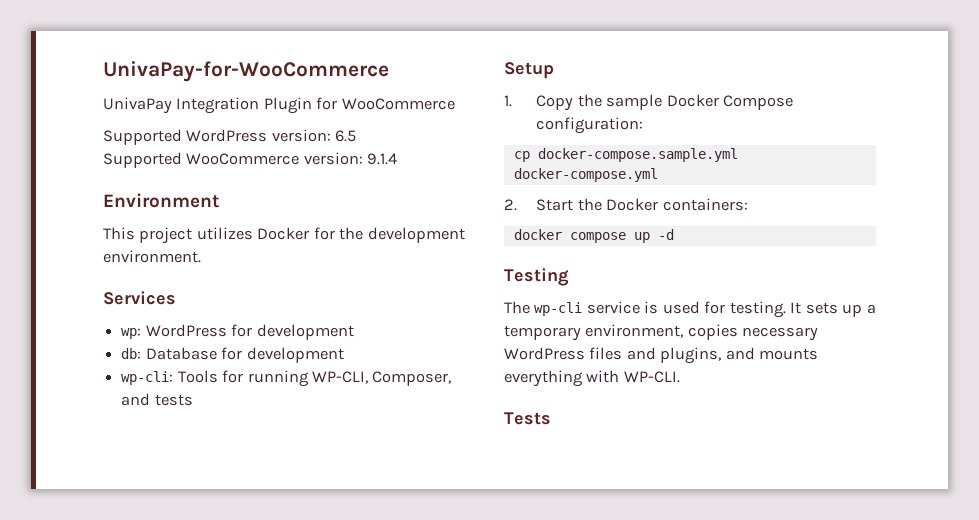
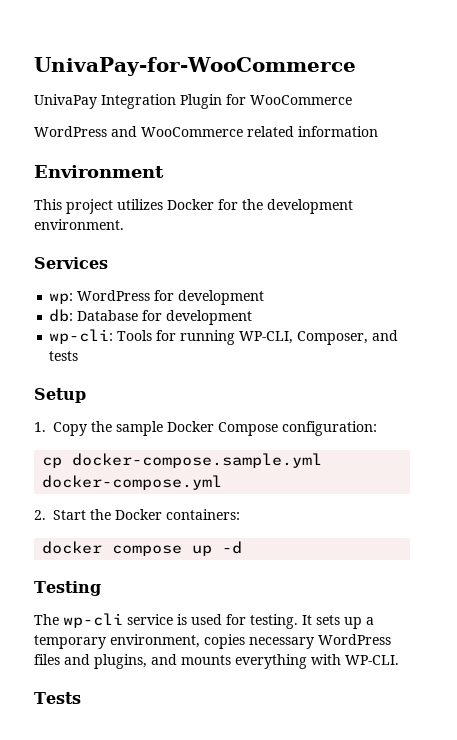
[103,129,357,145] [103,152,398,168] Supported WordPress version: 6.5 // Supported WooCommerce version: 9.1.4 -> [34,126,378,137] WordPress and WooCommerce related information

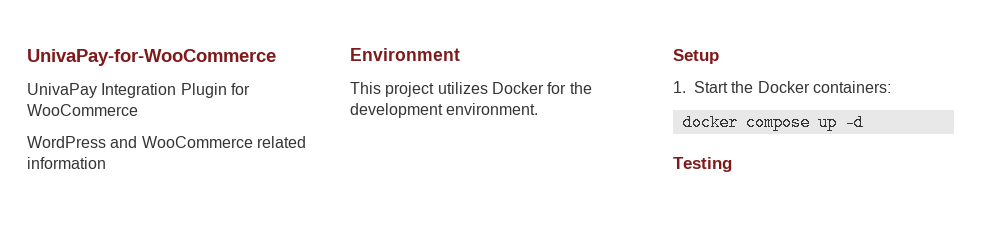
[34,257,108,269] [49,290,265,305] [49,309,253,325] [49,329,399,345] [49,351,79,361] [34,388,86,403] [34,421,377,436] [42,453,323,468] [42,475,223,490] [34,510,46,520] Services // wp: WordPress for development // db: Database for development // wp-cli: Tools for running WP-CLI, Composer, and tests // Setup // 1. Copy the sample Docker Compose configuration: // cp docker-compose.sample.yml docker-compose.yml // 2. -> [673,49,719,64] [673,81,686,93] Setup // 1.
[34,613,374,629] [34,634,391,649] [34,654,399,669] [34,692,81,704] // The wp-cli service is used for testing. It sets up a temporary environment, copies necessary WordPress files and plugins, and mounts everything with WP-CLI. // Tests -> (732, 164) none

